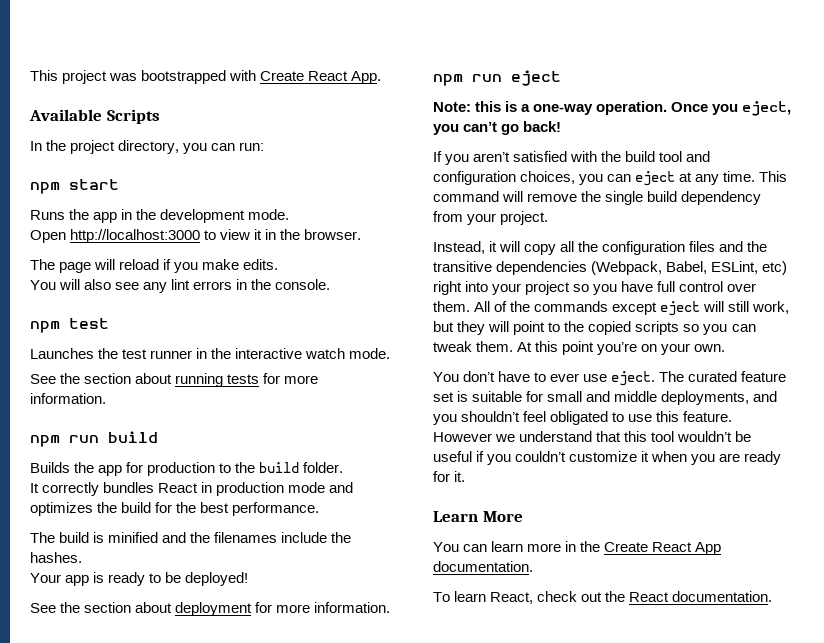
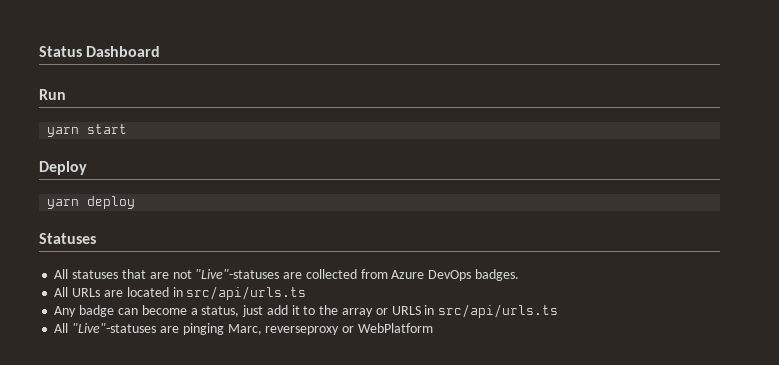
[30,70,382,84] [29,109,160,124] [30,140,265,154] [30,179,119,194] [30,209,290,223] [30,229,362,243] [30,259,279,273] [30,279,331,293] [30,318,109,333] [30,348,391,359] [30,373,319,387] [30,393,106,404] [30,431,158,447] [30,462,344,476] [30,482,354,496] [30,502,320,516] [30,532,352,543] [30,552,82,563] [30,572,249,586] [30,602,391,616] [433,70,561,86] [433,101,792,116] [433,121,562,135] [433,151,711,165] [433,171,788,186] [433,191,762,205] [433,211,549,225] [433,241,768,255] [433,261,788,275] [433,281,757,295] [433,301,790,316] [433,321,756,335] [433,341,726,355] [433,371,787,386] [433,391,778,405] [433,411,733,425] [433,431,752,442] [433,451,782,465] [433,471,466,482] [433,511,523,522] [433,541,722,555] [433,561,533,572] [433,591,773,604] This project was bootstrapped with Create React App. // Available Scripts // In the project directory, you can run: // npm start // Runs the app in the development mode. // Open http://localhost:3000 to view it in the browser. // The page will reload if you make edits. // You will also see any lint errors in the console. // npm test // Launches the test runner in the interactive watch mode. // See the section about running tests for more information. // npm run build // Builds the app for production to the build folder. // It correctly bundles React in production mode and optimizes the build for the best performance. // The build is minified and the filenames include the hashes. // Your app is ready to be deployed! // See the section about deployment for more information. // npm run eject // Note: this is a one-way operation. Once you eject, you can’t go back! // If you aren’t satisfied with the build tool and configuration choices, you can eject at any time. This command will remove the single build dependency from your project. // Instead, it will copy all the configuration files and the transitive dependencies (Webpack, Babel, ESLint, etc) right into your project so you have full control over them. All of the commands except eject will still work, but they will point to the copied scripts so you can tweak them. At this point you’re on your own. // You don’t have to ever use eject. The curated feature set is suitable for small and middle deployments, and you shouldn’t feel obligated to use this feature. However we understand that this tool wouldn’t be useful if you couldn’t customize it when you are ready for it. // Learn More // You can learn more in the Create React App documentation. // To learn React, check out the React documentation. -> [39,46,161,57] [39,89,66,100] [47,124,128,137] [39,161,87,175] [47,196,136,209] [39,233,96,244] [54,269,519,281] [54,286,307,300] [54,304,559,318] [54,323,433,335] Status Dashboard // Run // yarn start // Deploy // yarn deploy // Statuses // All statuses that are not "Live"-statuses are collected from Azure DevOps badges. // All URLs are located in src/api/urls.ts // Any badge can become a status, just add it to the array or URLS in src/api/urls.ts // All "Live"-statuses are pinging Marc, reverseproxy or WebPlatform

